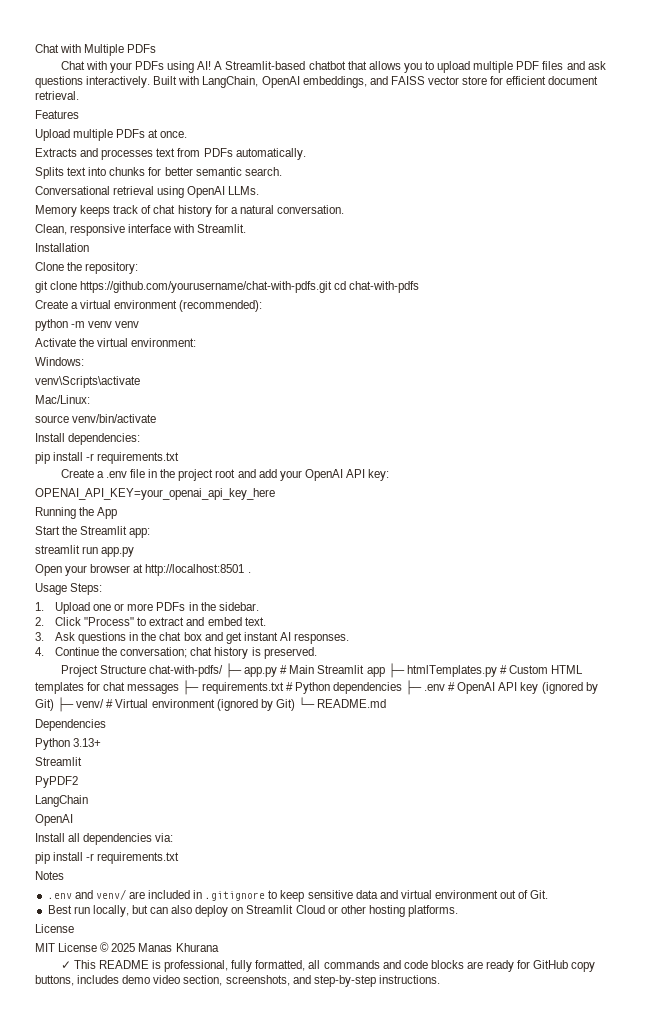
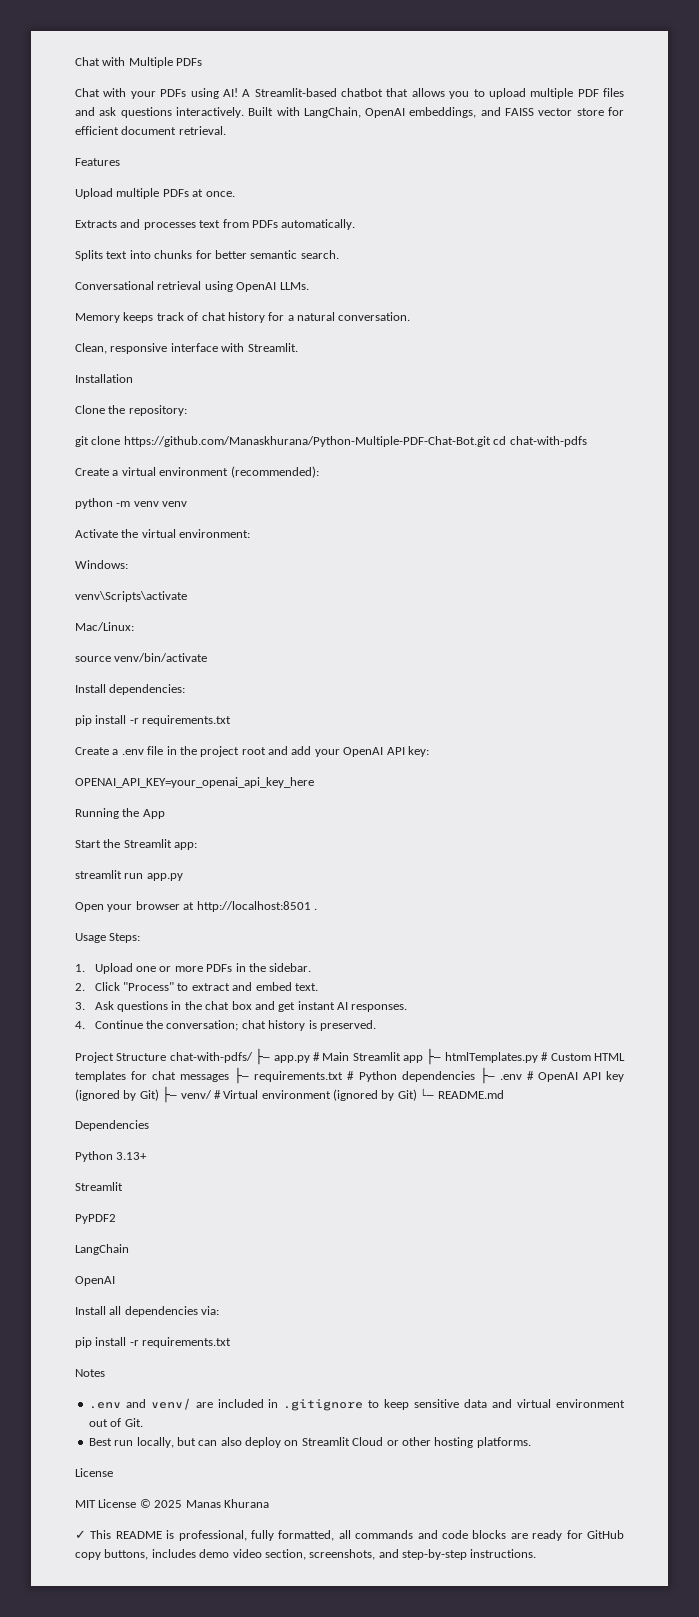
[80,281,333,293] https://github.com/yourusername/chat-with-pdfs.git -> [123,436,491,447] https://github.com/Manaskhurana/Python-Multiple-PDF-Chat-Bot.git

